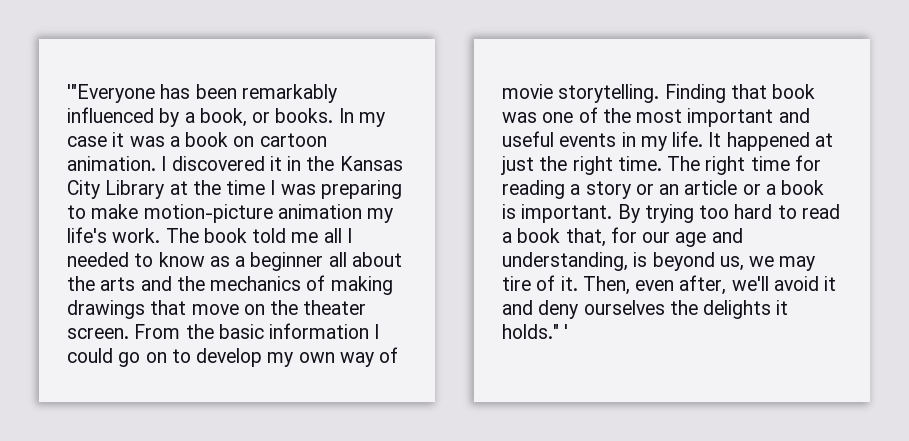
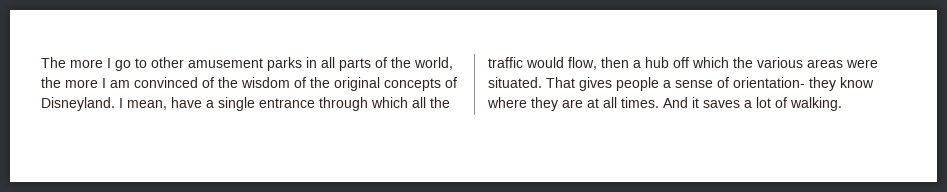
[67,84,337,103] [67,107,385,127] [67,132,327,147] [67,156,403,171] [67,180,402,199] [67,204,394,223] [67,227,352,243] [67,252,402,271] [67,275,393,295] [67,300,367,319] [67,323,380,339] [67,347,399,367] [502,84,816,103] [502,107,810,127] [502,131,833,151] [501,155,821,175] [502,180,825,199] [502,204,840,223] [502,227,743,247] [502,252,816,271] [502,275,837,295] [502,300,789,319] [502,324,569,339] '"Everyone has been remarkably influenced by a book, or books. In my case it was a book on cartoon animation. I discovered it in the Kansas City Library at the time I was preparing to make motion-picture animation my life's work. The book told me all I needed to know as a beginner all about the arts and the mechanics of making drawings that move on the theater screen. From the basic information I could go on to develop my own way of movie storytelling. Finding that book was one of the most important and useful events in my life. It happened at just the right time. The right time for reading a story or an article or a book is important. By trying too hard to read a book that, for our age and understanding, is beyond us, we may tire of it. Then, even after, we'll avoid it and deny ourselves the delights it holds." ' -> [41,57,453,71] [41,77,457,91] [41,97,450,111] [488,57,878,70] [488,77,874,91] [487,97,842,111] The more I go to other amusement parks in all parts of the world, the more I am convinced of the wisdom of the original concepts of Disneyland. I mean, have a single entrance through which all the traffic would flow, then a hub off which the various areas were situated. That gives people a sense of orientation- they know where they are at all times. And it saves a lot of walking.

